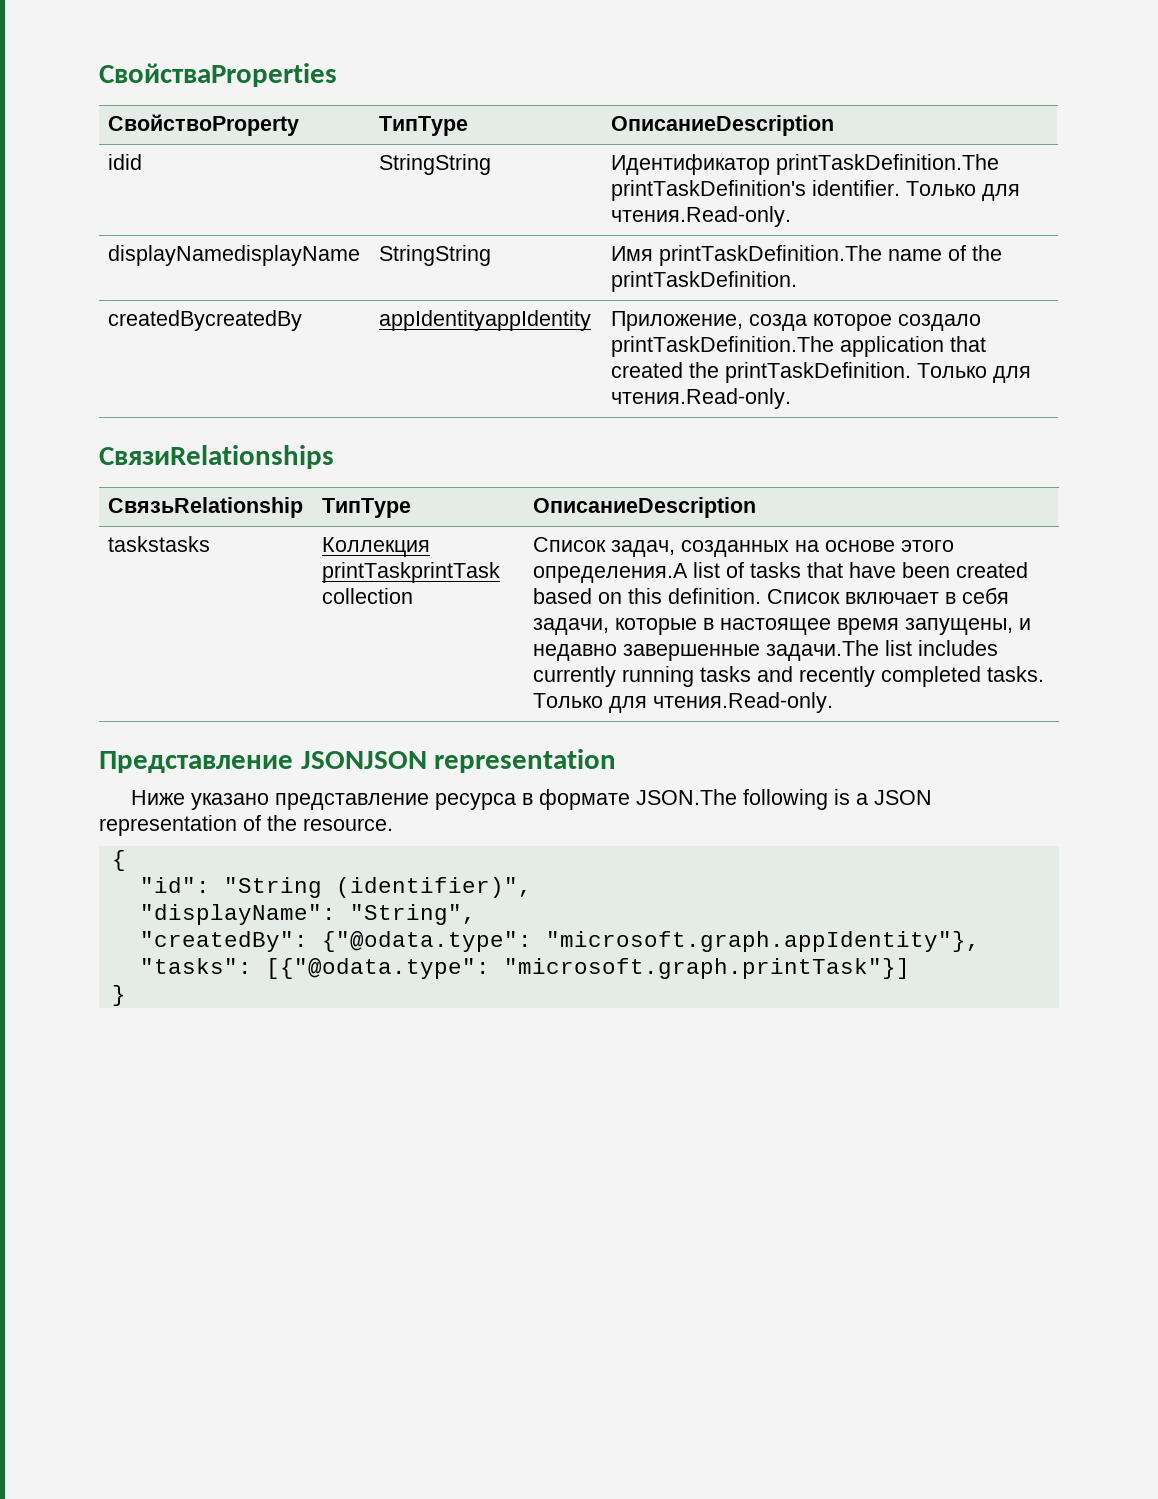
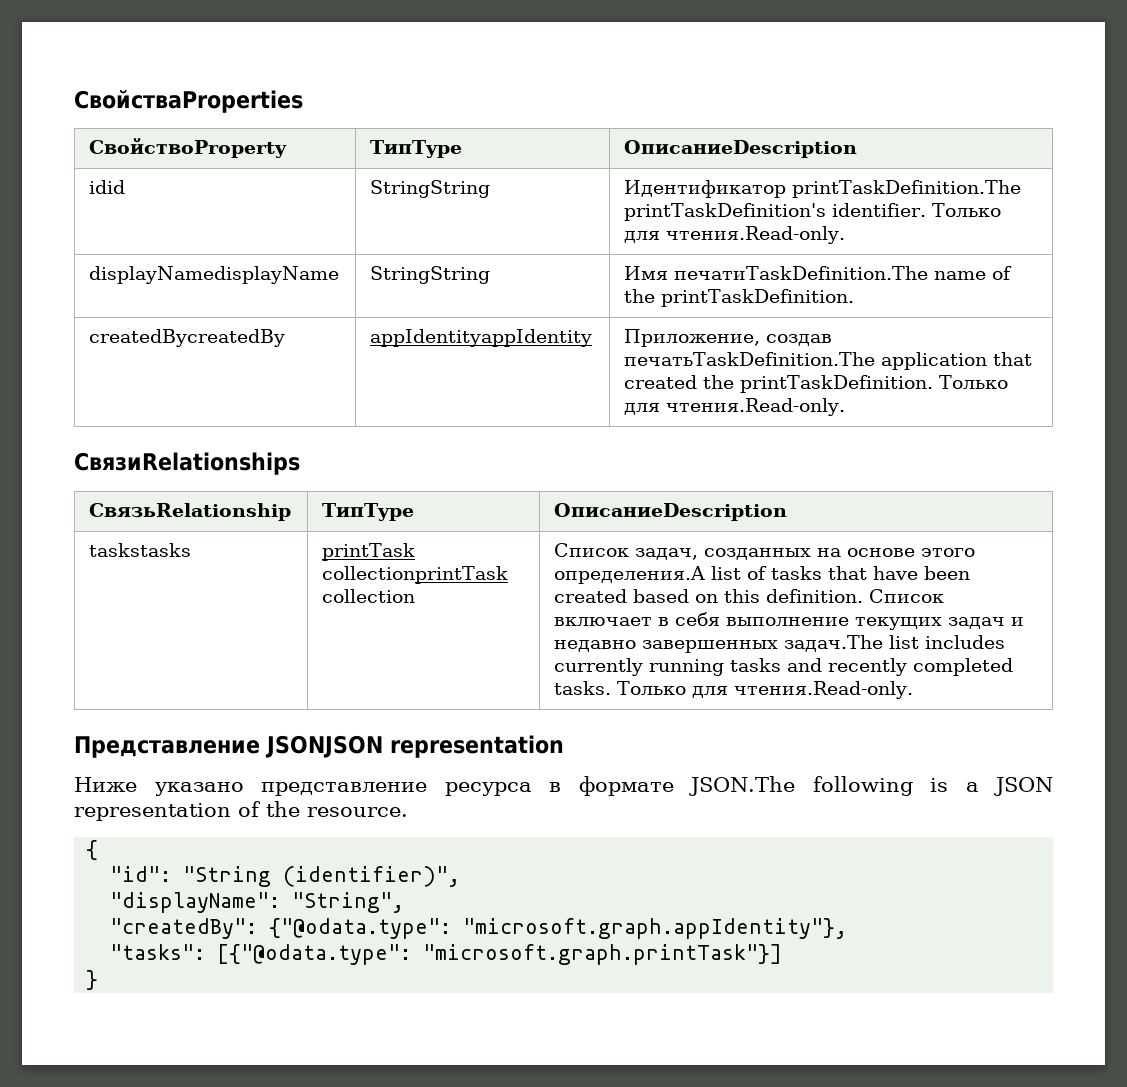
[659,245,883,266] printTaskDefinition.The -> [674,266,929,280] печатиTaskDefinition.The
[749,314,982,331] [611,336,835,357] созда которое создало printTaskDefinition.The -> [766,334,833,346] [624,352,876,366] создав печатьTaskDefinition.The
[322,537,431,557] [322,562,501,583] Коллекция printTaskprintTask -> [322,543,416,561] [322,566,509,584] printTask collectionprintTask
[533,618,1032,635] [533,640,880,661] задачи, которые в настоящее время запущены, и недавно завершенные задачи.The -> [726,617,1025,630] [554,635,884,653] выполнение текущих задач и недавно завершенных задач.The

